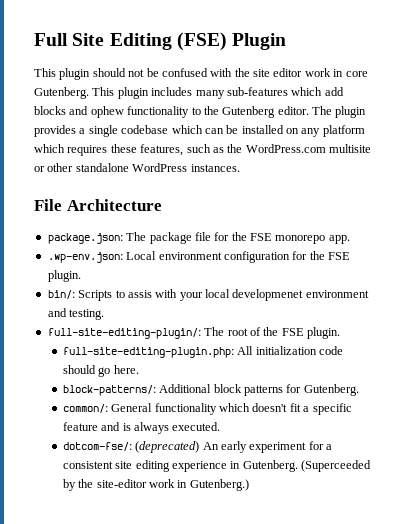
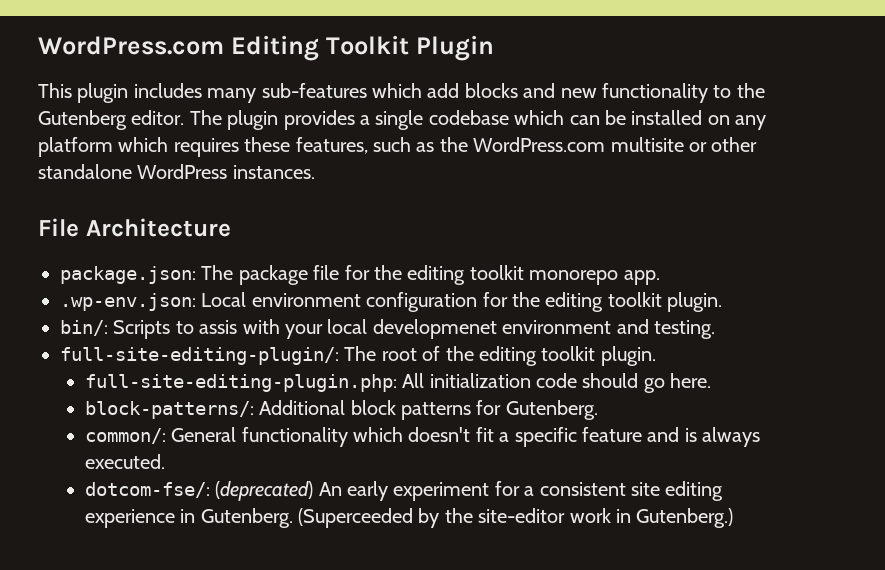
[34,32,227,51] Full Site Editing (FSE) -> [38,35,409,61] WordPress.com Editing Toolkit
[92,68,368,77] [34,87,149,99] should not be confused with the site editor work in core Gutenberg. This plugin -> (129, 93) none
[90,106,124,118] ophew -> [560,88,597,98] new
[250,233,272,241] FSE -> [407,265,524,285] editing toolkit
[328,252,350,260] FSE -> [545,292,662,312] editing toolkit
[281,328,304,336] FSE -> [478,346,596,366] editing toolkit

